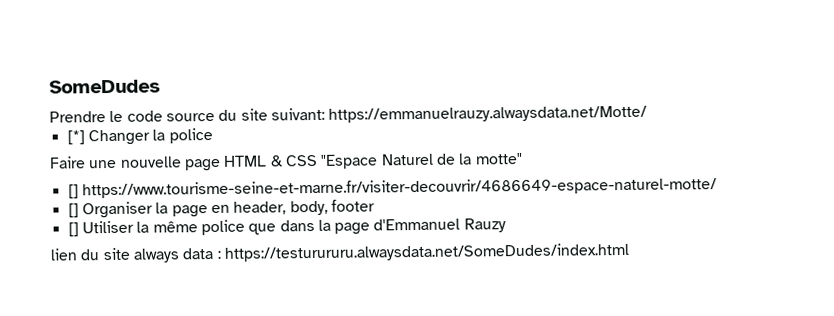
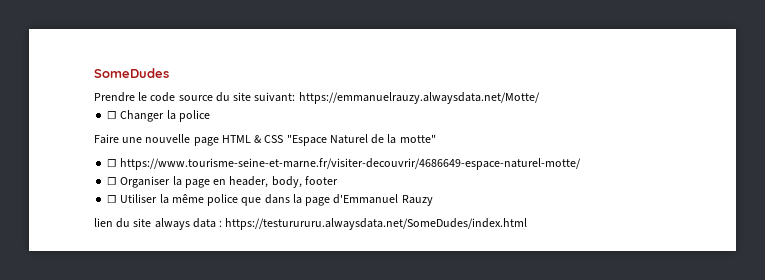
[66,130,85,145] [*] -> [107,111,118,119] ☐
[67,184,79,199] [] -> [107,159,118,167] ☐
[67,203,79,218] [] -> [107,177,118,185] ☐
[67,222,79,237] [] -> [107,195,118,203] ☐

